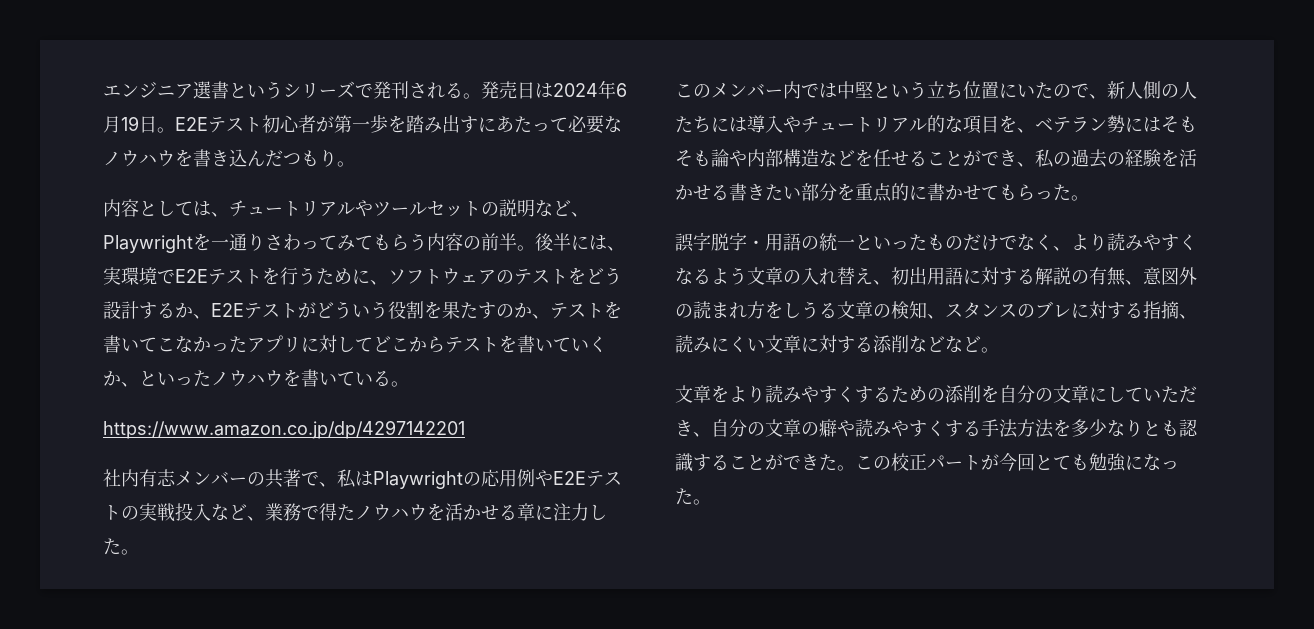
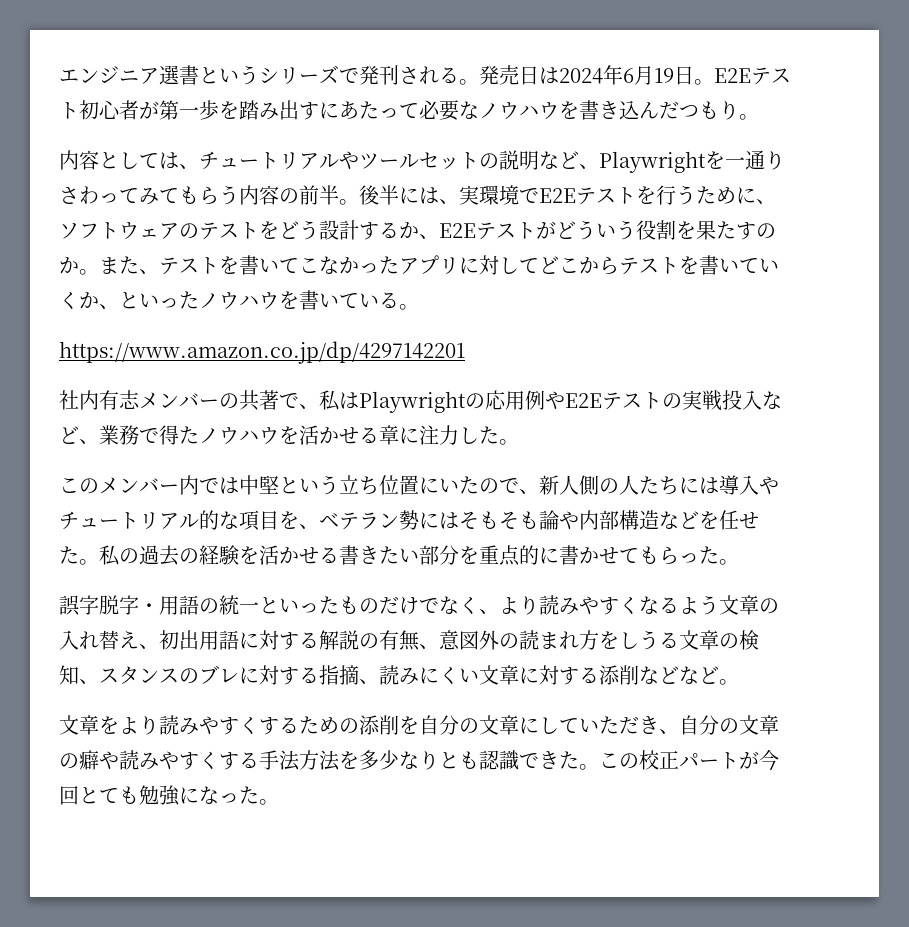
(532, 310) none -> [79,256,139,275] 。また
[909,150,1035,167] ることができ、 -> [59,546,99,565] た。
[693,454,783,471] することが -> (519, 760) none

